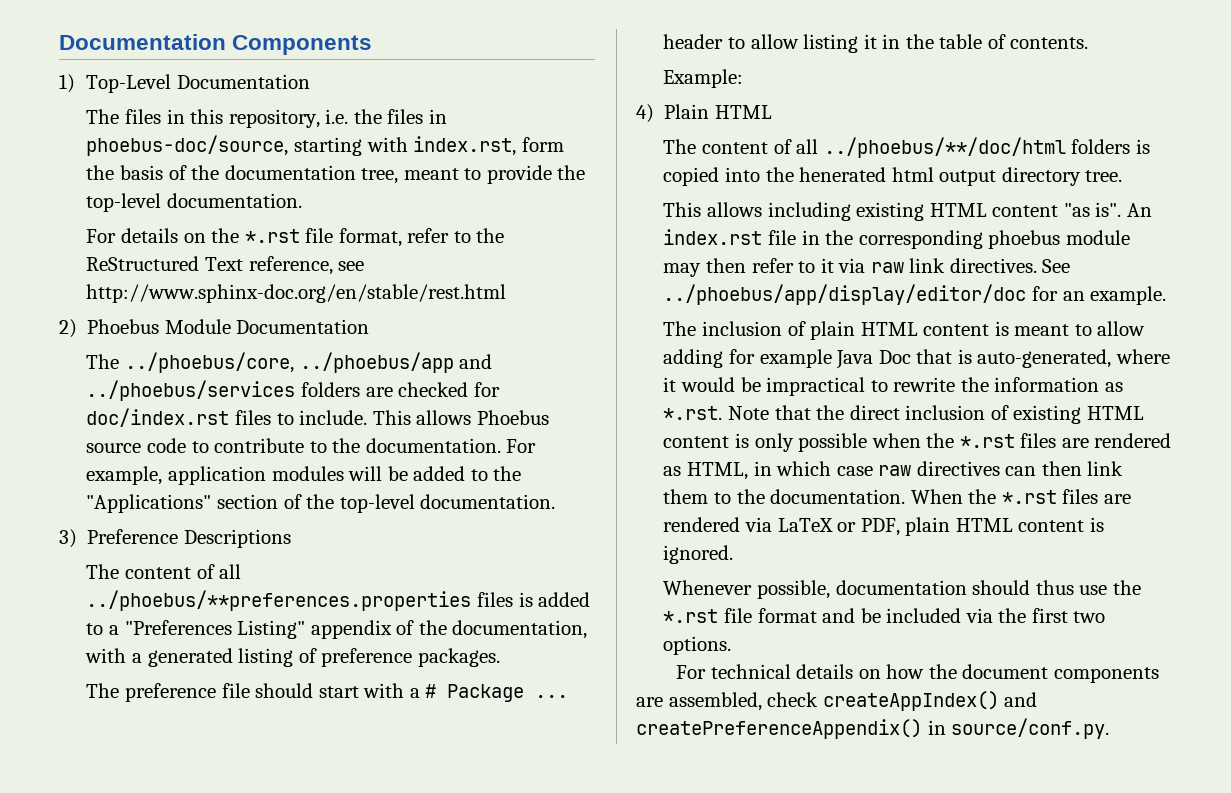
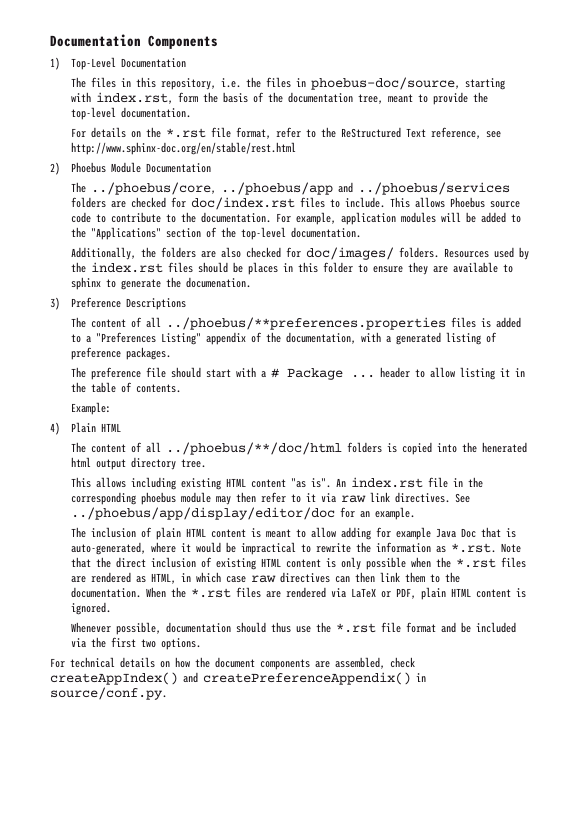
(556, 501) none -> [71,247,530,260] [71,262,514,275] [71,277,252,290] // Additionally, the folders are also checked for doc/images/ folders. Resources used by the index.rst files should be places in this folder to ensure they are available to sphinx to generate the documenation.

